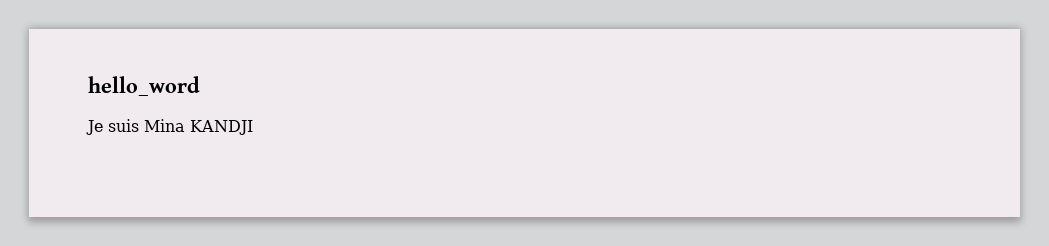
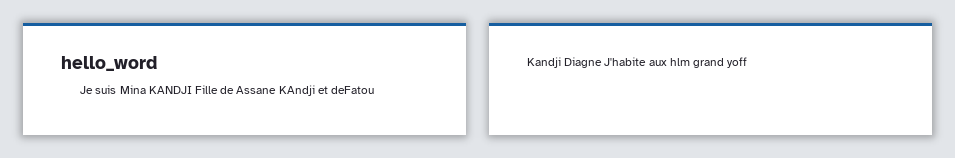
(253, 127) none -> [194,85,375,96] [527,57,748,68] Fille de Assane KAndji et deFatou Kandji Diagne J'habite aux hlm grand yoff

